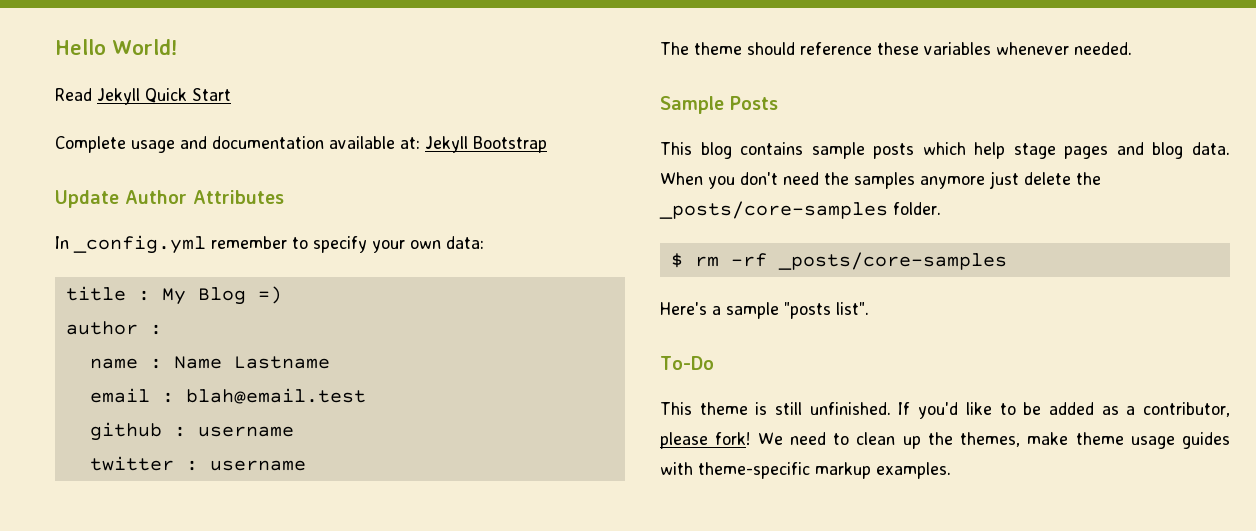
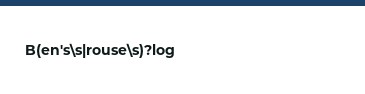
[55,39,178,55] [55,88,231,105] [55,136,547,153] [55,190,284,208] [55,235,484,254] [65,286,282,305] [65,321,162,335] [89,356,330,369] [89,388,366,404] [89,422,294,441] [89,456,306,471] [660,42,1132,55] [660,96,778,114] [660,142,1230,159] [660,171,1101,189] [659,201,941,219] [670,252,1007,270] [660,302,869,319] [660,356,714,370] [660,402,1230,419] [660,432,1230,449] [660,462,951,479] Hello World! // Read Jekyll Quick Start // Complete usage and documentation available at: Jekyll Bootstrap // Update Author Attributes // In _config.yml remember to specify your own data: // title : My Blog =) // author : // name : Name Lastname // email : blah@email.test // github : username // twitter : username // The theme should reference these variables whenever needed. // Sample Posts // This blog contains sample posts which help stage pages and blog data. When you don't need the samples anymore just delete the _posts/core-samples folder. // $ rm -rf _posts/core-samples // Here's a sample "posts list". // To-Do // This theme is still unfinished. If you'd like to be added as a contributor, please fork! We need to clean up the themes, make theme usage guides with theme-specific markup examples. -> [25,43,175,58] B(en's\s|rouse\s)?log

